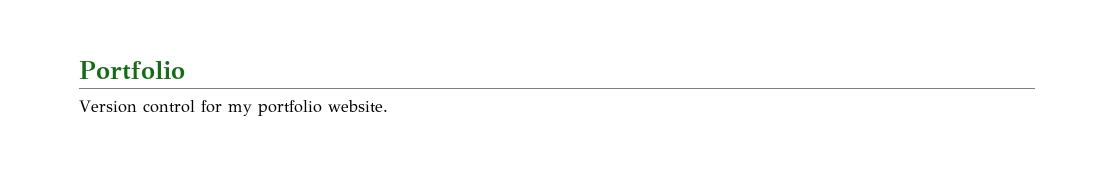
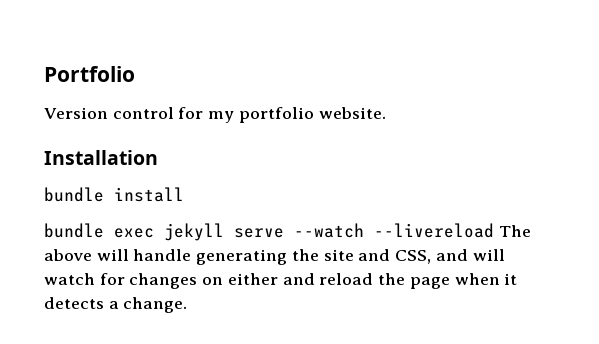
(388, 106) none -> [44,150,158,165] [44,187,184,202] [44,223,531,241] [44,249,505,265] [44,273,518,289] [44,297,188,313] // Installation // bundle install // bundle exec jekyll serve --watch --livereload The above will handle generating the site and CSS, and will watch for changes on either and reload the page when it detects a change.

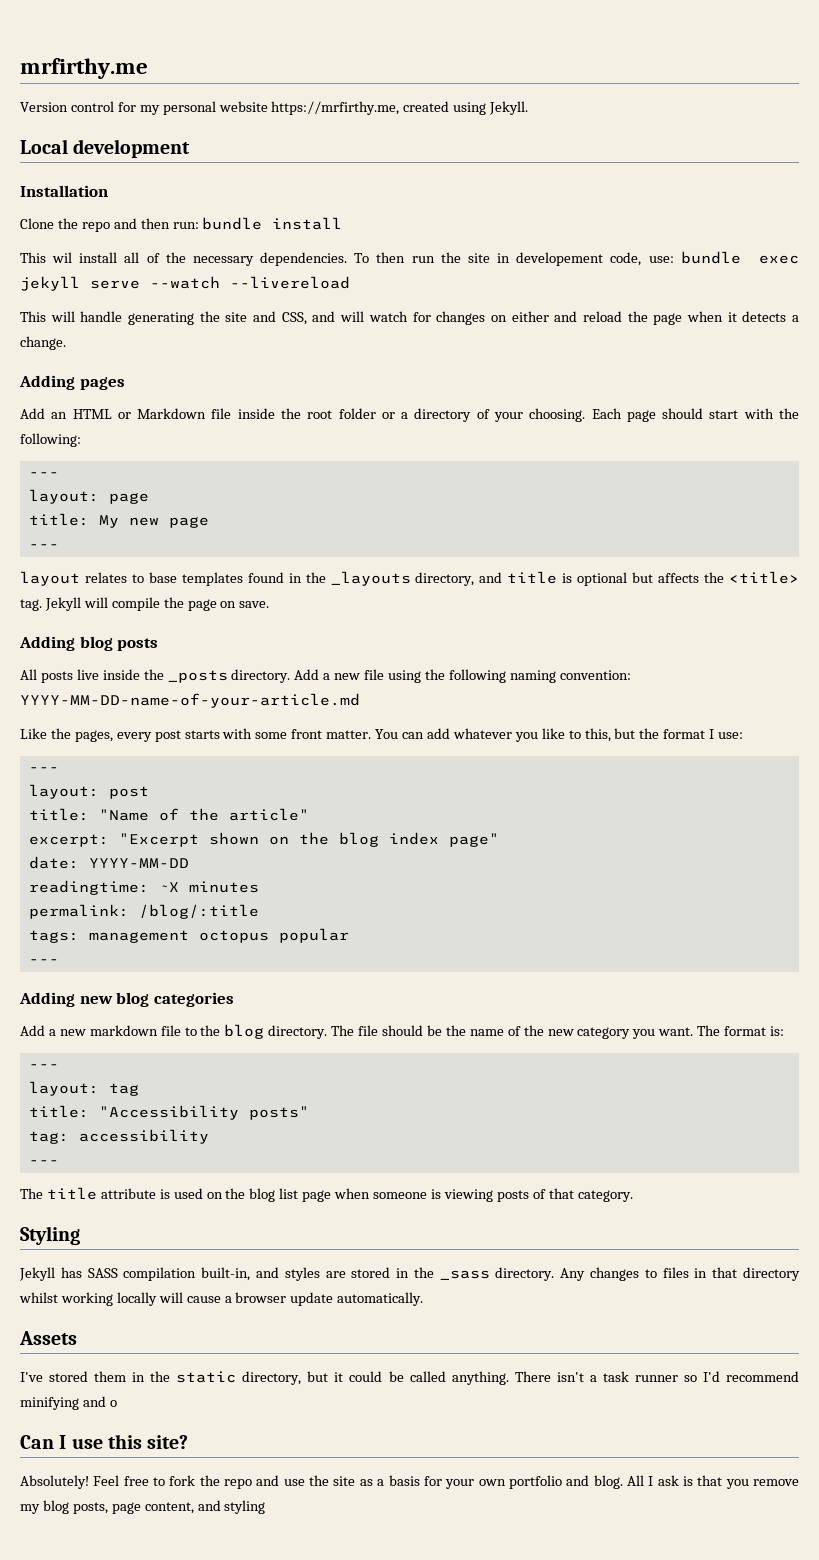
[44,66,135,82] Portfolio -> [20,58,148,79] mrfirthy.me
[238,107,386,123] [44,150,158,165] [44,187,184,202] portfolio website. // Installation // bundle install // -> [162,101,529,115] [20,139,191,158] [20,185,108,197] [20,217,343,232] [20,252,674,266] personal website https://mrfirthy.me, created using Jekyll. // Local development // Installation // Clone the repo and then run: bundle install // This wil install all of the necessary dependencies. To then run the site in developement code, use:
[498,225,531,237] [44,249,92,261] The above -> [20,311,46,322] // This
(188, 305) none -> [19,375,125,390] [20,408,800,422] [20,433,81,447] [28,472,59,477] [28,489,149,504] [28,513,209,528] [28,544,59,549] [20,571,800,586] [20,597,270,611] [19,636,159,651] [20,669,631,683] [20,693,360,708] [20,728,744,742] [28,767,59,772] [28,784,149,799] [28,808,309,821] [28,832,499,847] [28,856,189,869] [28,880,259,895] [28,904,259,919] [28,928,349,943] [28,959,59,964] [19,992,234,1007] [20,1024,785,1039] [28,1064,59,1069] [28,1081,139,1096] [28,1105,309,1120] [28,1129,209,1144] [28,1160,59,1165] [20,1187,633,1202] [20,1226,80,1245] [19,1267,800,1281] [19,1292,424,1306] [19,1331,77,1345] [20,1371,799,1385] [20,1396,117,1410] [20,1434,189,1449] [20,1475,799,1489] [20,1500,266,1514] // Adding pages // Add an HTML or Markdown file inside the root folder or a directory of your choosing. Each page should start with the following: // --- // layout: page // title: My new page // --- // layout relates to base templates found in the _layouts directory, and title is optional but affects the <title> tag. Jekyll will compile the page on save. // Adding blog posts // All posts live inside the _posts directory. Add a new file using the following naming convention: YYYY-MM-DD-name-of-your-article.md // Like the pages, every post starts with some front matter. You can add whatever you like to this, but the format I use: // --- // layout: post // title: "Name of the article" // excerpt: "Excerpt shown on the blog index page" // date: YYYY-MM-DD // readingtime: ~X minutes // permalink: /blog/:title // tags: management octopus popular // --- // Adding new blog categories // Add a new markdown file to the blog directory. The file should be the name of the new category you want. The format is: // --- // layout: tag // title: "Accessibility posts" // tag: accessibility // --- // The title attribute is used on the blog list page when someone is viewing posts of that category. // Styling // Jekyll has SASS compilation built-in, and styles are stored in the _sass directory. Any changes to files in that directory whilst working locally will cause a browser update automatically. // Assets // I've stored them in the static directory, but it could be called anything. There isn't a task runner so I'd recommend minifying and o // Can I use this site? // Absolutely! Feel free to fork the repo and use the site as a basis for your own portfolio and blog. All I ask is that you remove my blog posts, page content, and styling

